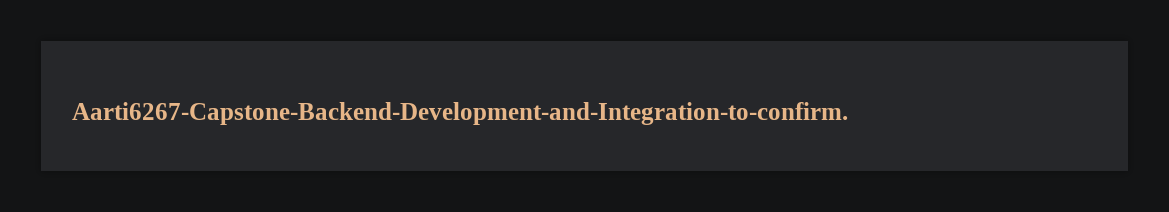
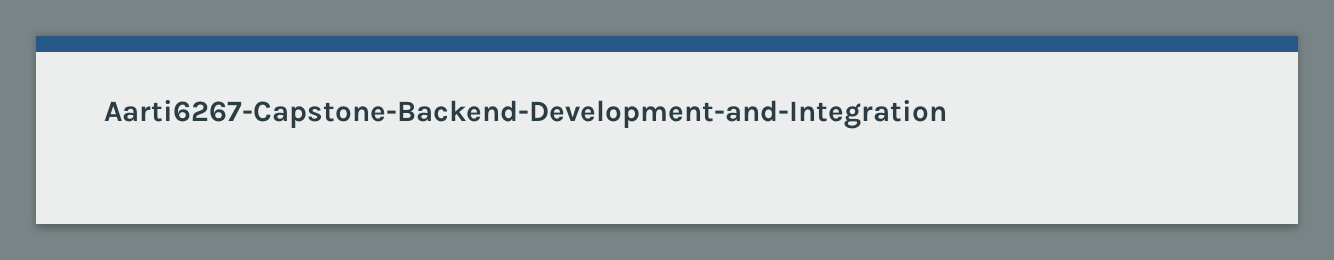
[72,102,848,125] Aarti6267-Capstone-Backend-Development-and-Integration-to-confirm. -> [104,100,947,129] Aarti6267-Capstone-Backend-Development-and-Integration

